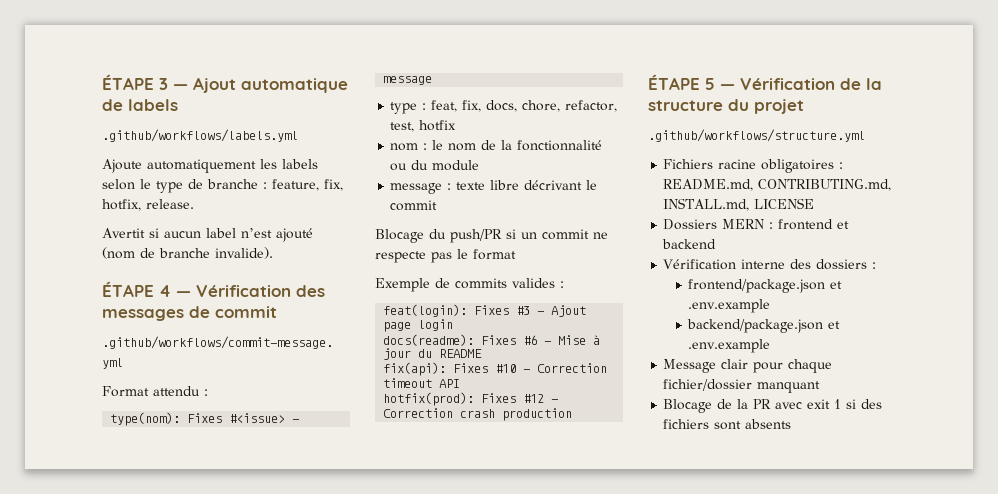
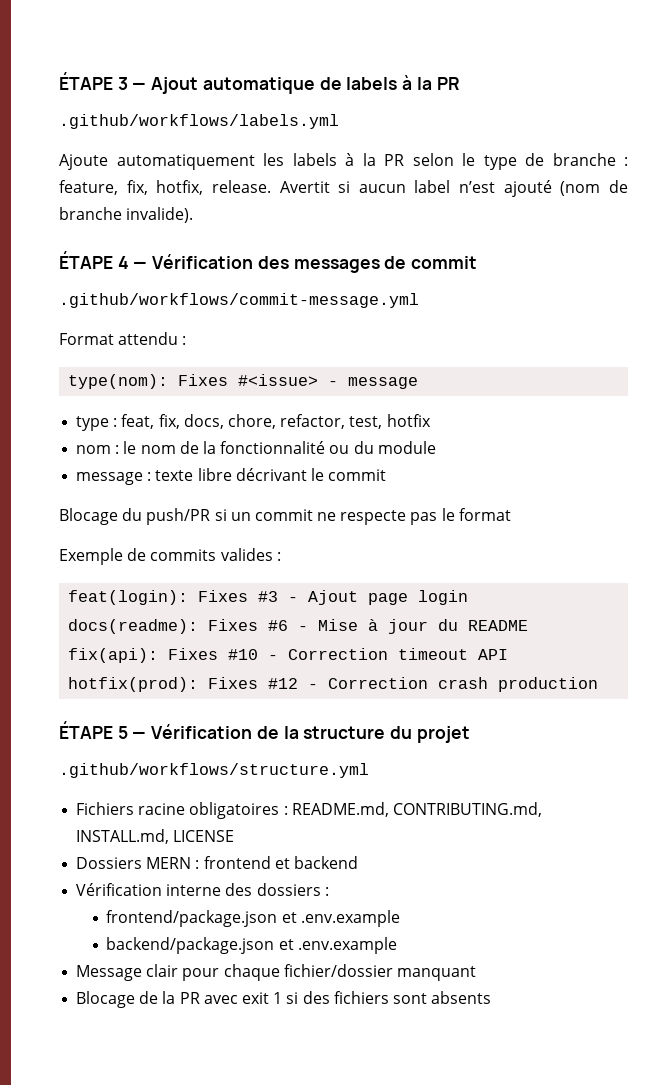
(178, 105) none -> [402,75,460,90] à la PR
(318, 164) none -> [345,153,404,166] à la PR
(194, 204) // -> (271, 186) none

